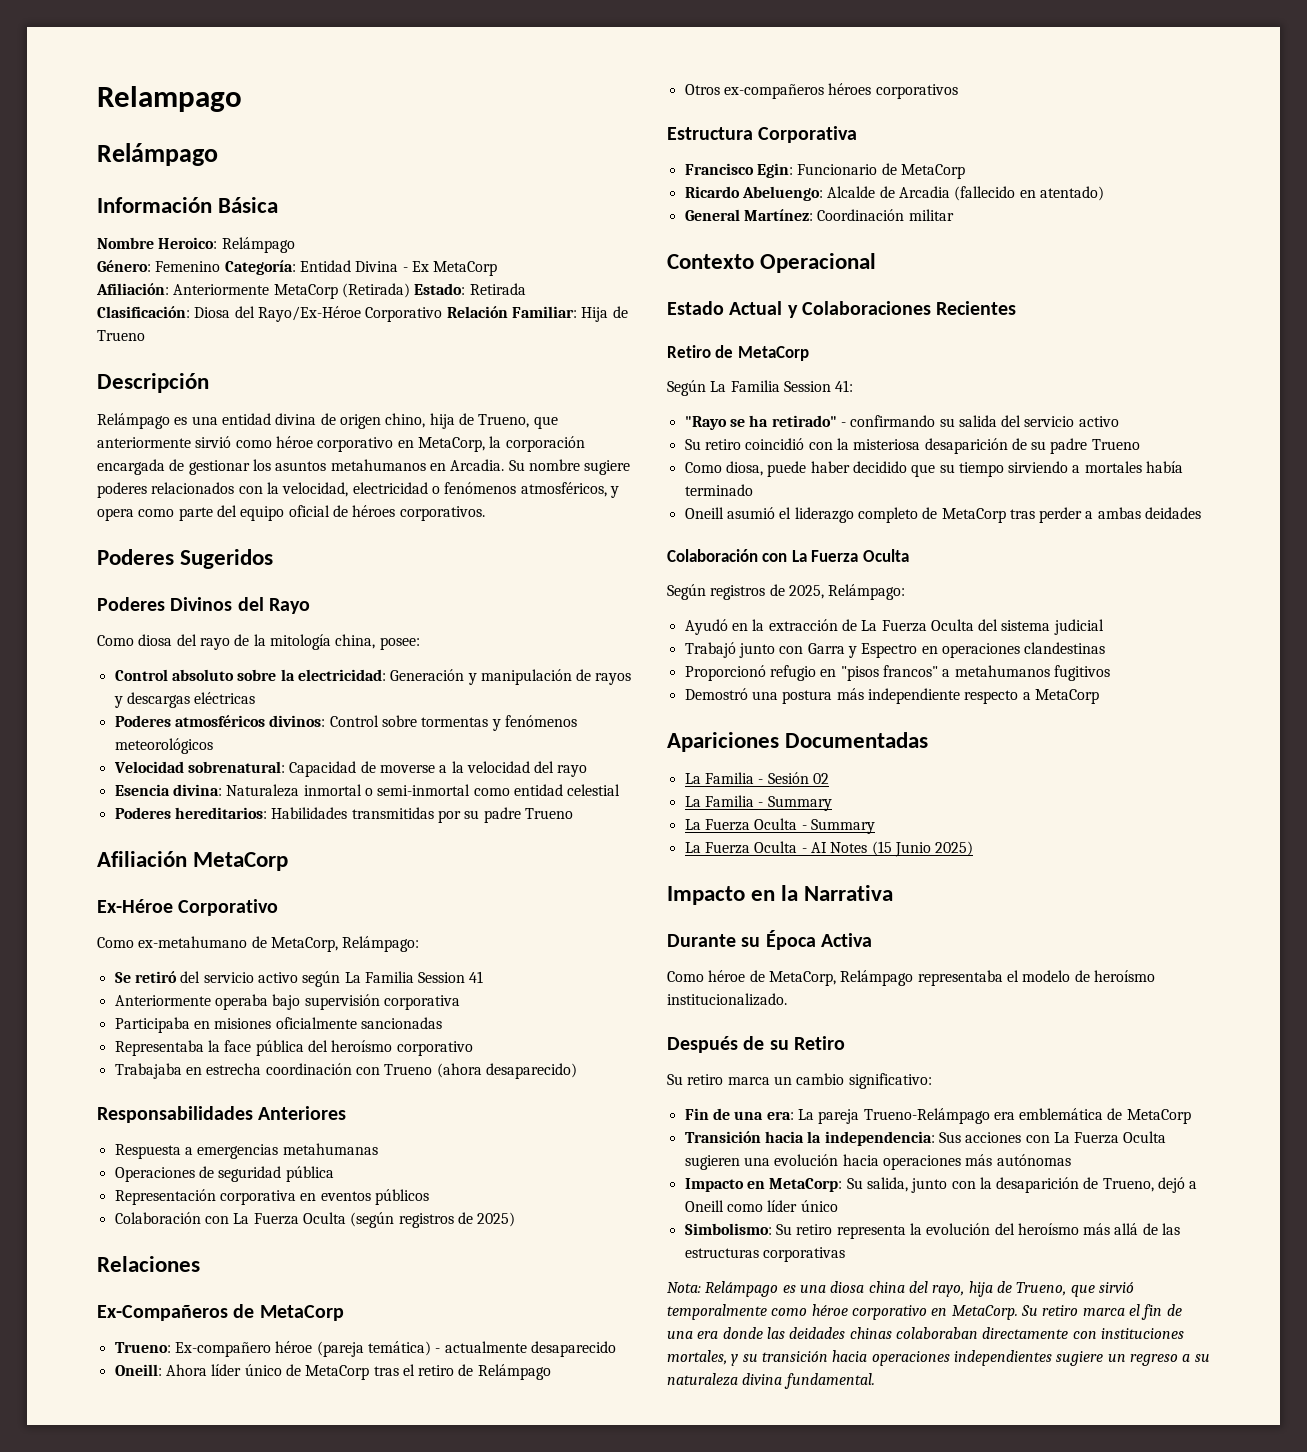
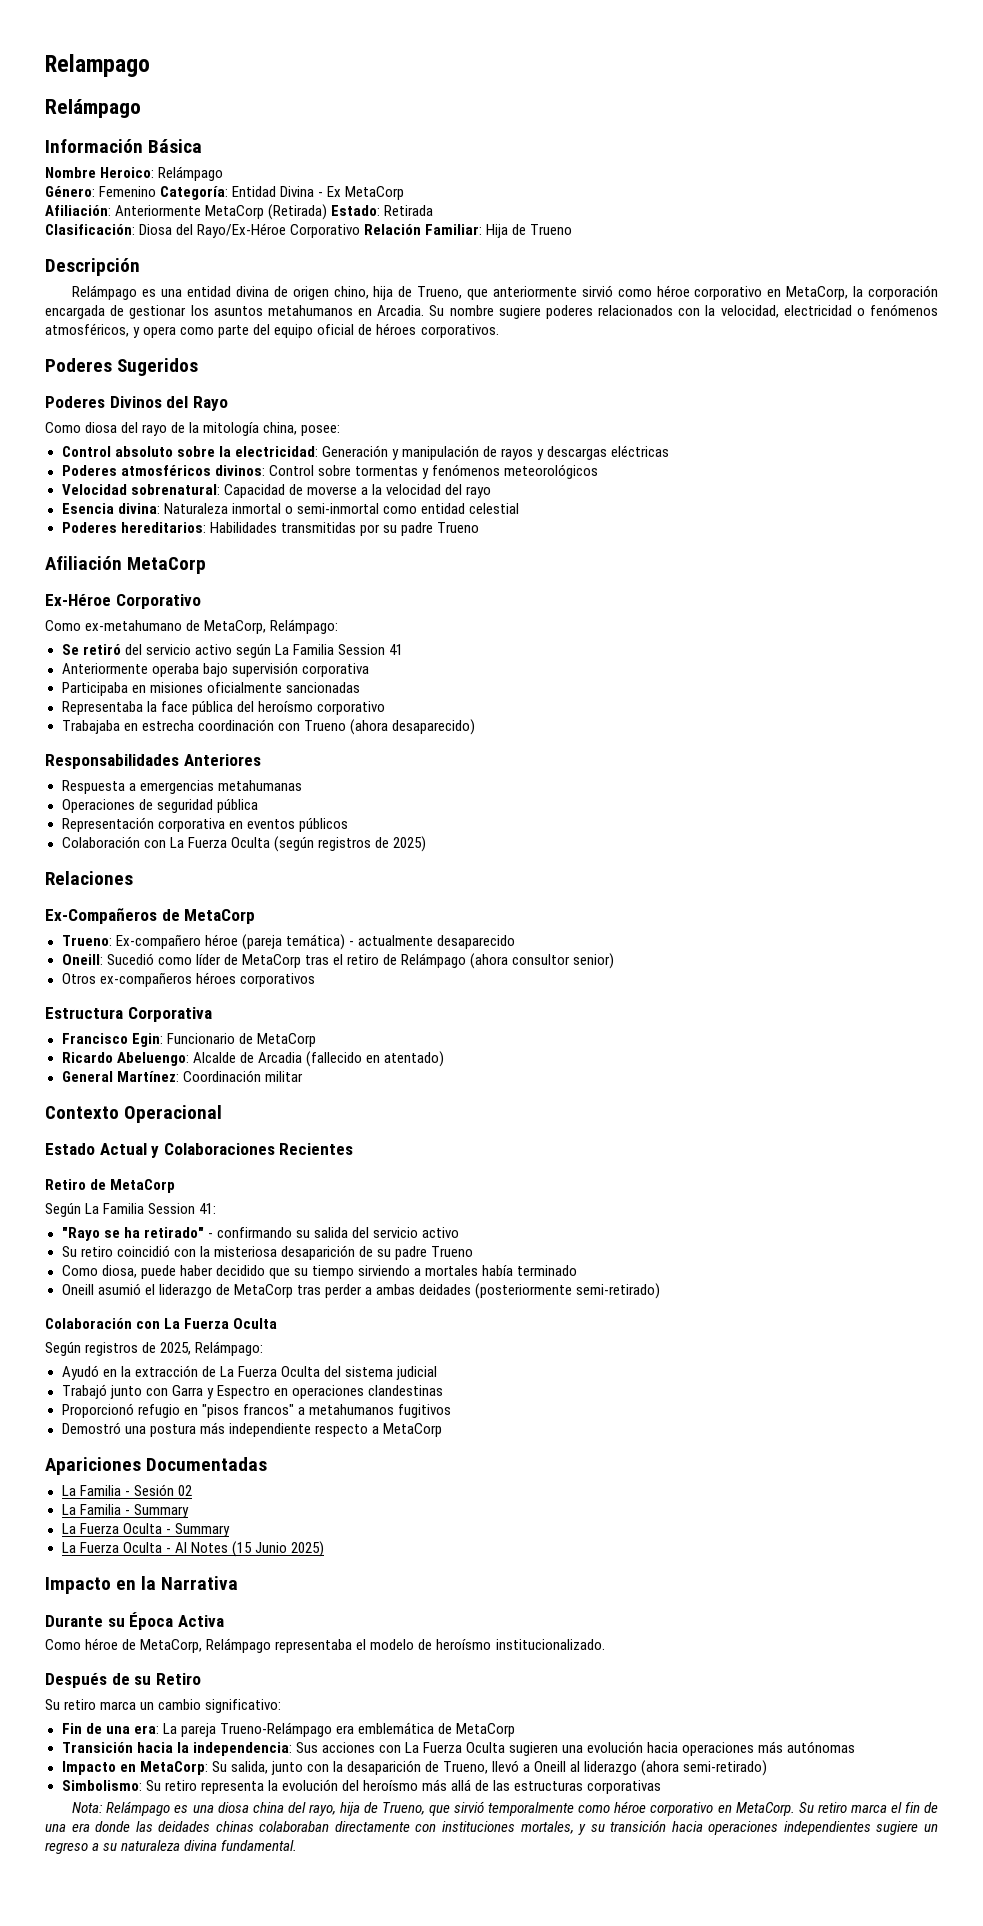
[165,1364,282,1376] Ahora líder único -> [106,953,221,965] Sucedió como líder
(551, 1372) none -> [470,953,615,969] (ahora consultor senior)
[857,507,918,523] completo -> (212, 1291) none
(1202, 513) none -> [475,1283,661,1299] (posteriormente semi-retirado)
[1158,1177,1186,1193] dejó -> [492,1760,520,1772] llevó
[726,1200,838,1212] como líder único -> [570,1760,768,1776] al liderazgo (ahora semi-retirado)

